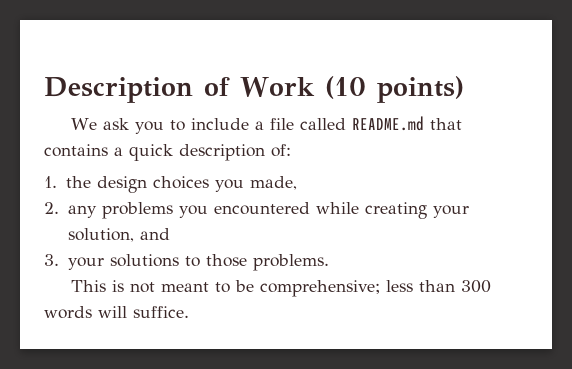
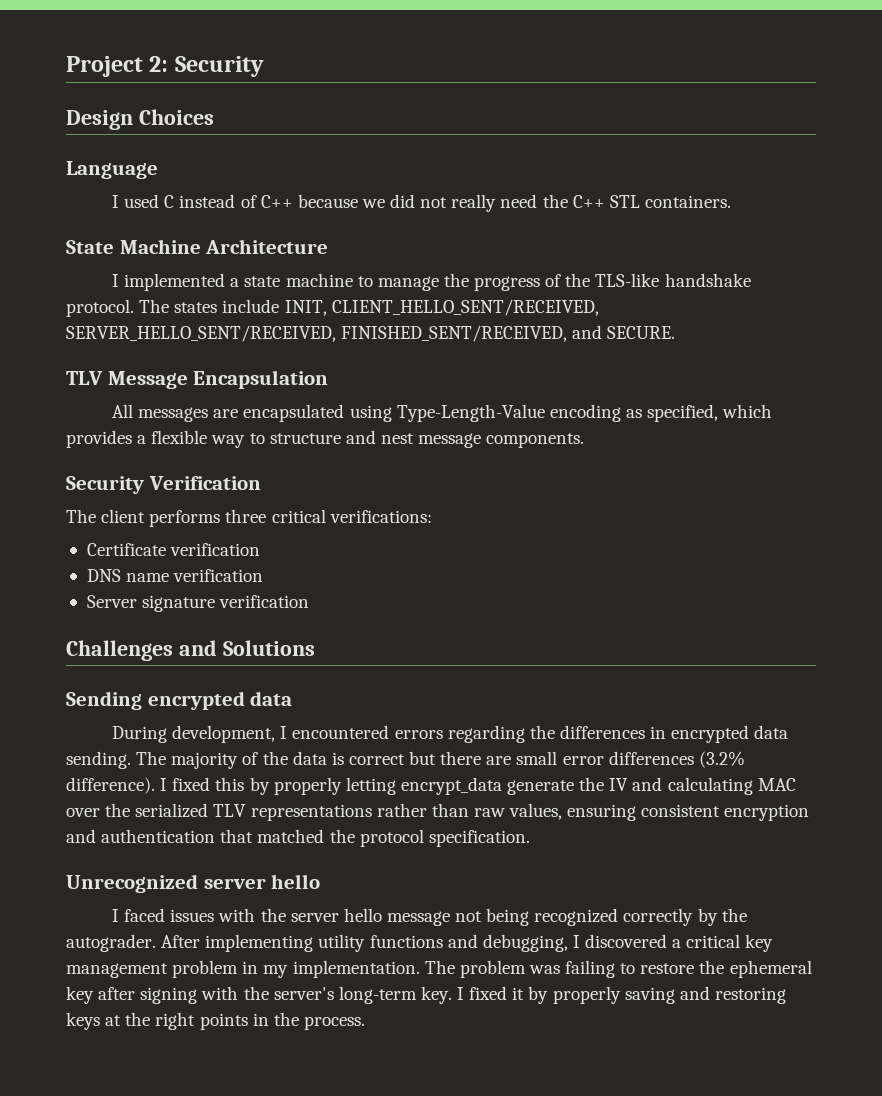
[44,76,464,103] [70,116,462,134] [44,144,291,161] [44,176,297,193] [44,202,469,219] [67,228,170,242] [44,254,329,271] [70,280,491,297] [44,306,189,319] Description of Work (10 points) // We ask you to include a file called README.md that contains a quick description of: // 1. the design choices you made, // 2. any problems you encountered while creating your solution, and // 3. your solutions to those problems. // This is not meant to be comprehensive; less than 300 words will suffice. -> [66,56,264,77] [66,109,214,130] [66,161,158,179] [111,194,731,212] [66,239,329,254] [111,273,751,291] [66,299,599,317] [66,325,676,342] [66,370,329,389] [111,404,773,422] [66,430,585,448] [66,476,261,494] [66,509,432,527] [86,543,261,556] [86,569,264,582] [86,595,310,612] [66,640,315,661] [66,691,293,710] [111,725,789,743] [66,751,745,769] [66,777,796,795] [66,803,810,821] [66,829,530,847] [66,874,321,893] [111,908,747,926] [66,934,774,952] [66,960,812,978] [66,986,786,1004] [66,1012,365,1030] Project 2: Security // Design Choices // Language // I used C instead of C++ because we did not really need the C++ STL containers. // State Machine Architecture // I implemented a state machine to manage the progress of the TLS-like handshake protocol. The states include INIT, CLIENT_HELLO_SENT/RECEIVED, SERVER_HELLO_SENT/RECEIVED, FINISHED_SENT/RECEIVED, and SECURE. // TLV Message Encapsulation // All messages are encapsulated using Type-Length-Value encoding as specified, which provides a flexible way to structure and nest message components. // Security Verification // The client performs three critical verifications: // Certificate verification // DNS name verification // Server signature verification // Challenges and Solutions // Sending encrypted data // During development, I encountered errors regarding the differences in encrypted data sending. The majority of the data is correct but there are small error differences (3.2% difference). I fixed this by properly letting encrypt_data generate the IV and calculating MAC over the serialized TLV representations rather than raw values, ensuring consistent encryption and authentication that matched the protocol specification. // Unrecognized server hello // I faced issues with the server hello message not being recognized correctly by the autograder. After implementing utility functions and debugging, I discovered a critical key management problem in my implementation. The problem was failing to restore the ephemeral key after signing with the server's long-term key. I fixed it by properly saving and restoring keys at the right points in the process.

